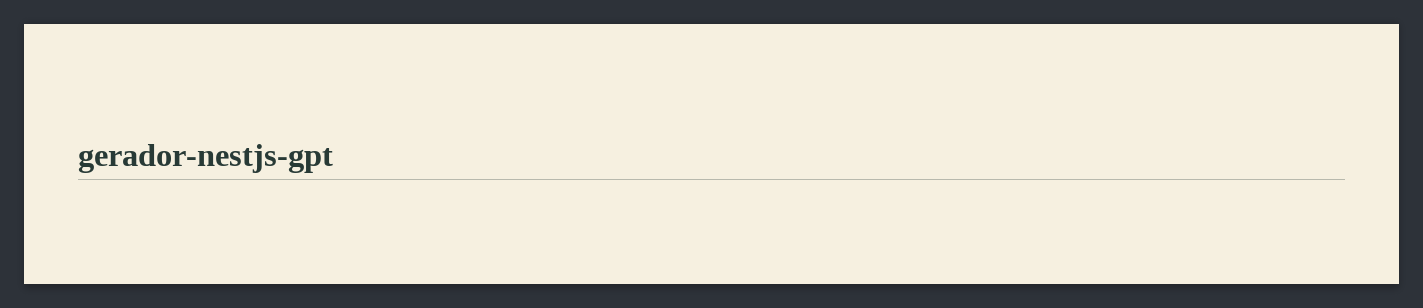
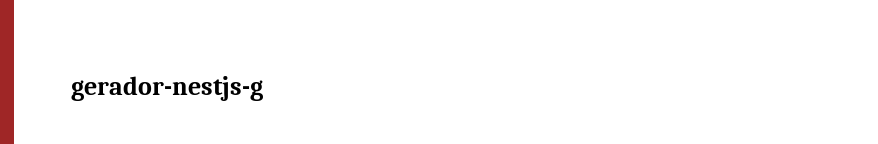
[78,144,333,173] gerador-nestjs-gpt -> [71,76,263,101] gerador-nestjs-g

